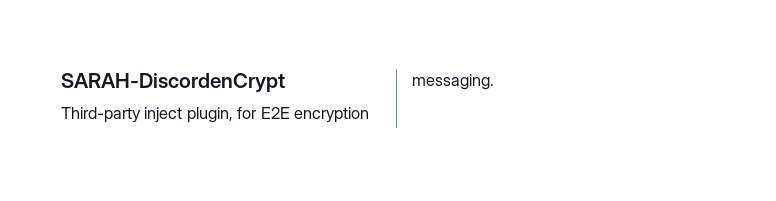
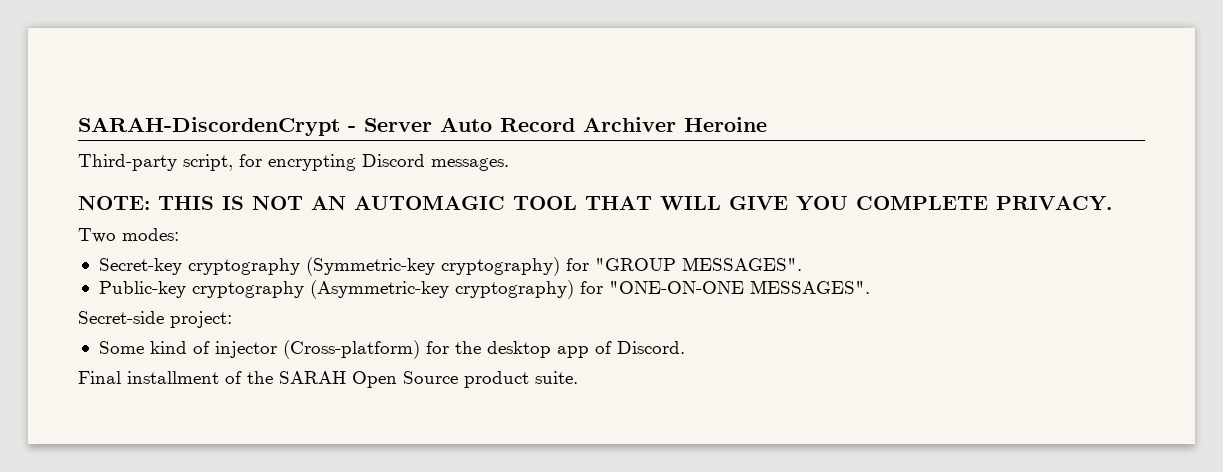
[61,107,370,123] [412,74,494,90] // Third-party inject plugin, for E2E encryption messaging. -> [348,117,767,132] [78,154,509,171] [78,195,1112,211] [78,228,179,243] [98,257,802,276] [98,280,870,299] [78,311,232,328] [98,340,685,359] [78,371,578,388] - Server Auto Record Archiver Heroine // Third-party script, for encrypting Discord messages. // NOTE: THIS IS NOT AN AUTOMAGIC TOOL THAT WILL GIVE YOU COMPLETE PRIVACY. // Two modes: // Secret-key cryptography (Symmetric-key cryptography) for "GROUP MESSAGES". // Public-key cryptography (Asymmetric-key cryptography) for "ONE-ON-ONE MESSAGES". // Secret-side project: // Some kind of injector (Cross-platform) for the desktop app of Discord. // Final installment of the SARAH Open Source product suite.

